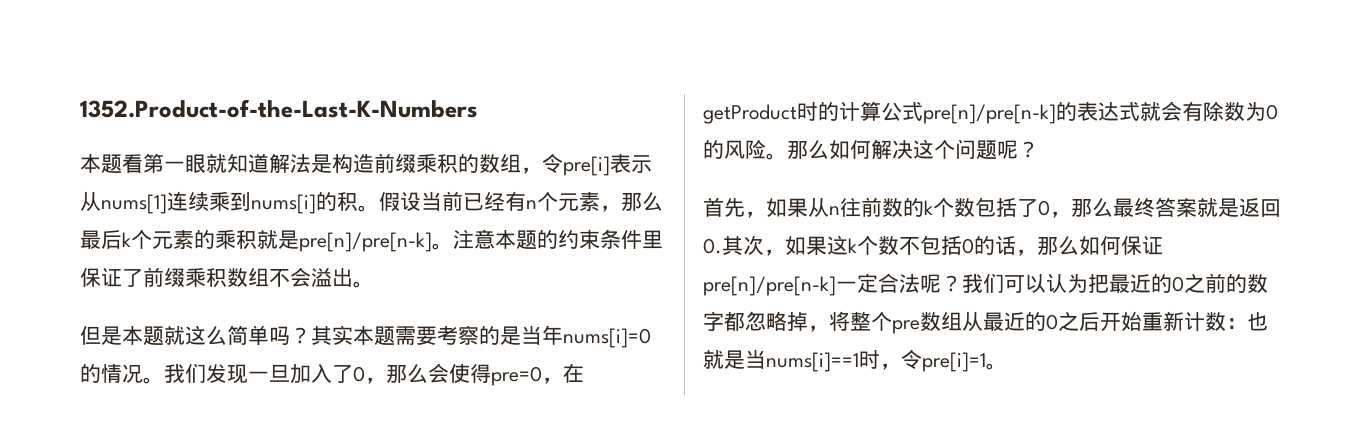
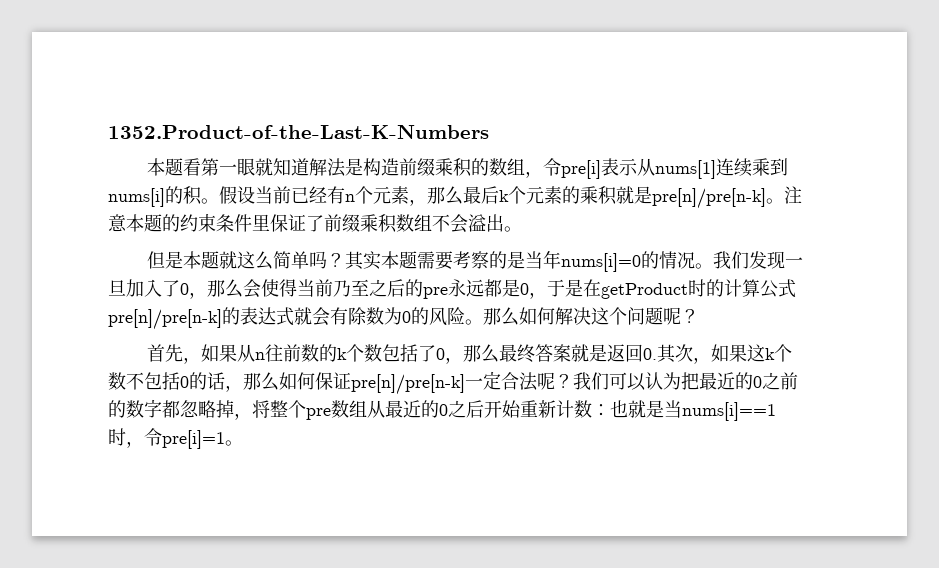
[491,366,563,386] pre=0， -> [297,279,583,299] 当前乃至之后的pre永远都是0，于是

